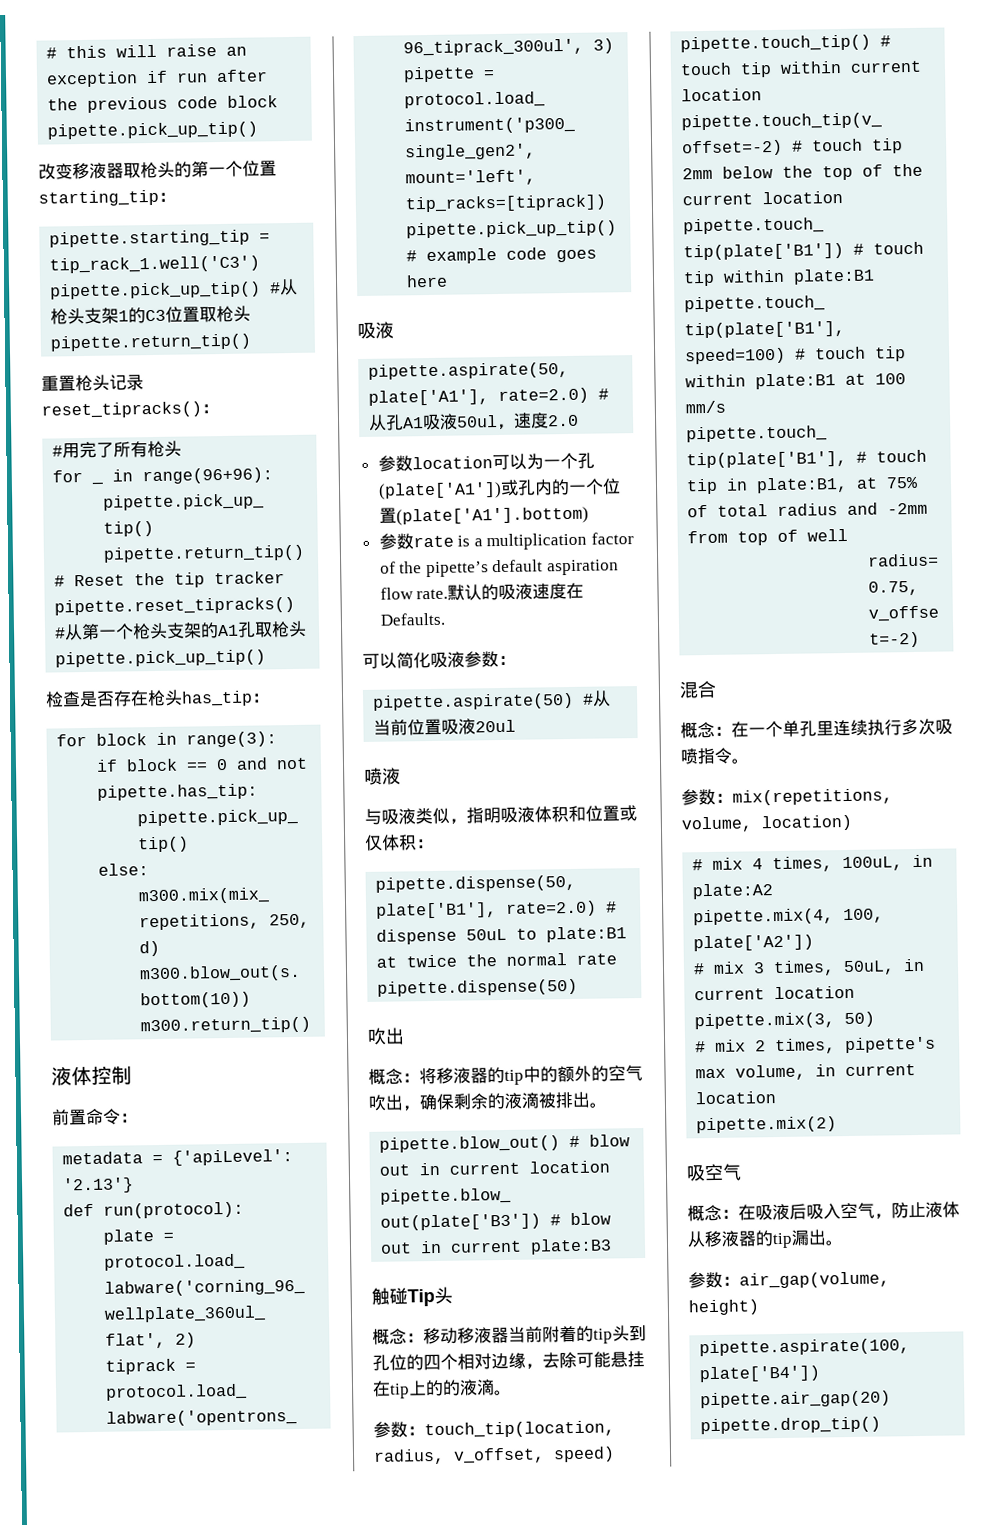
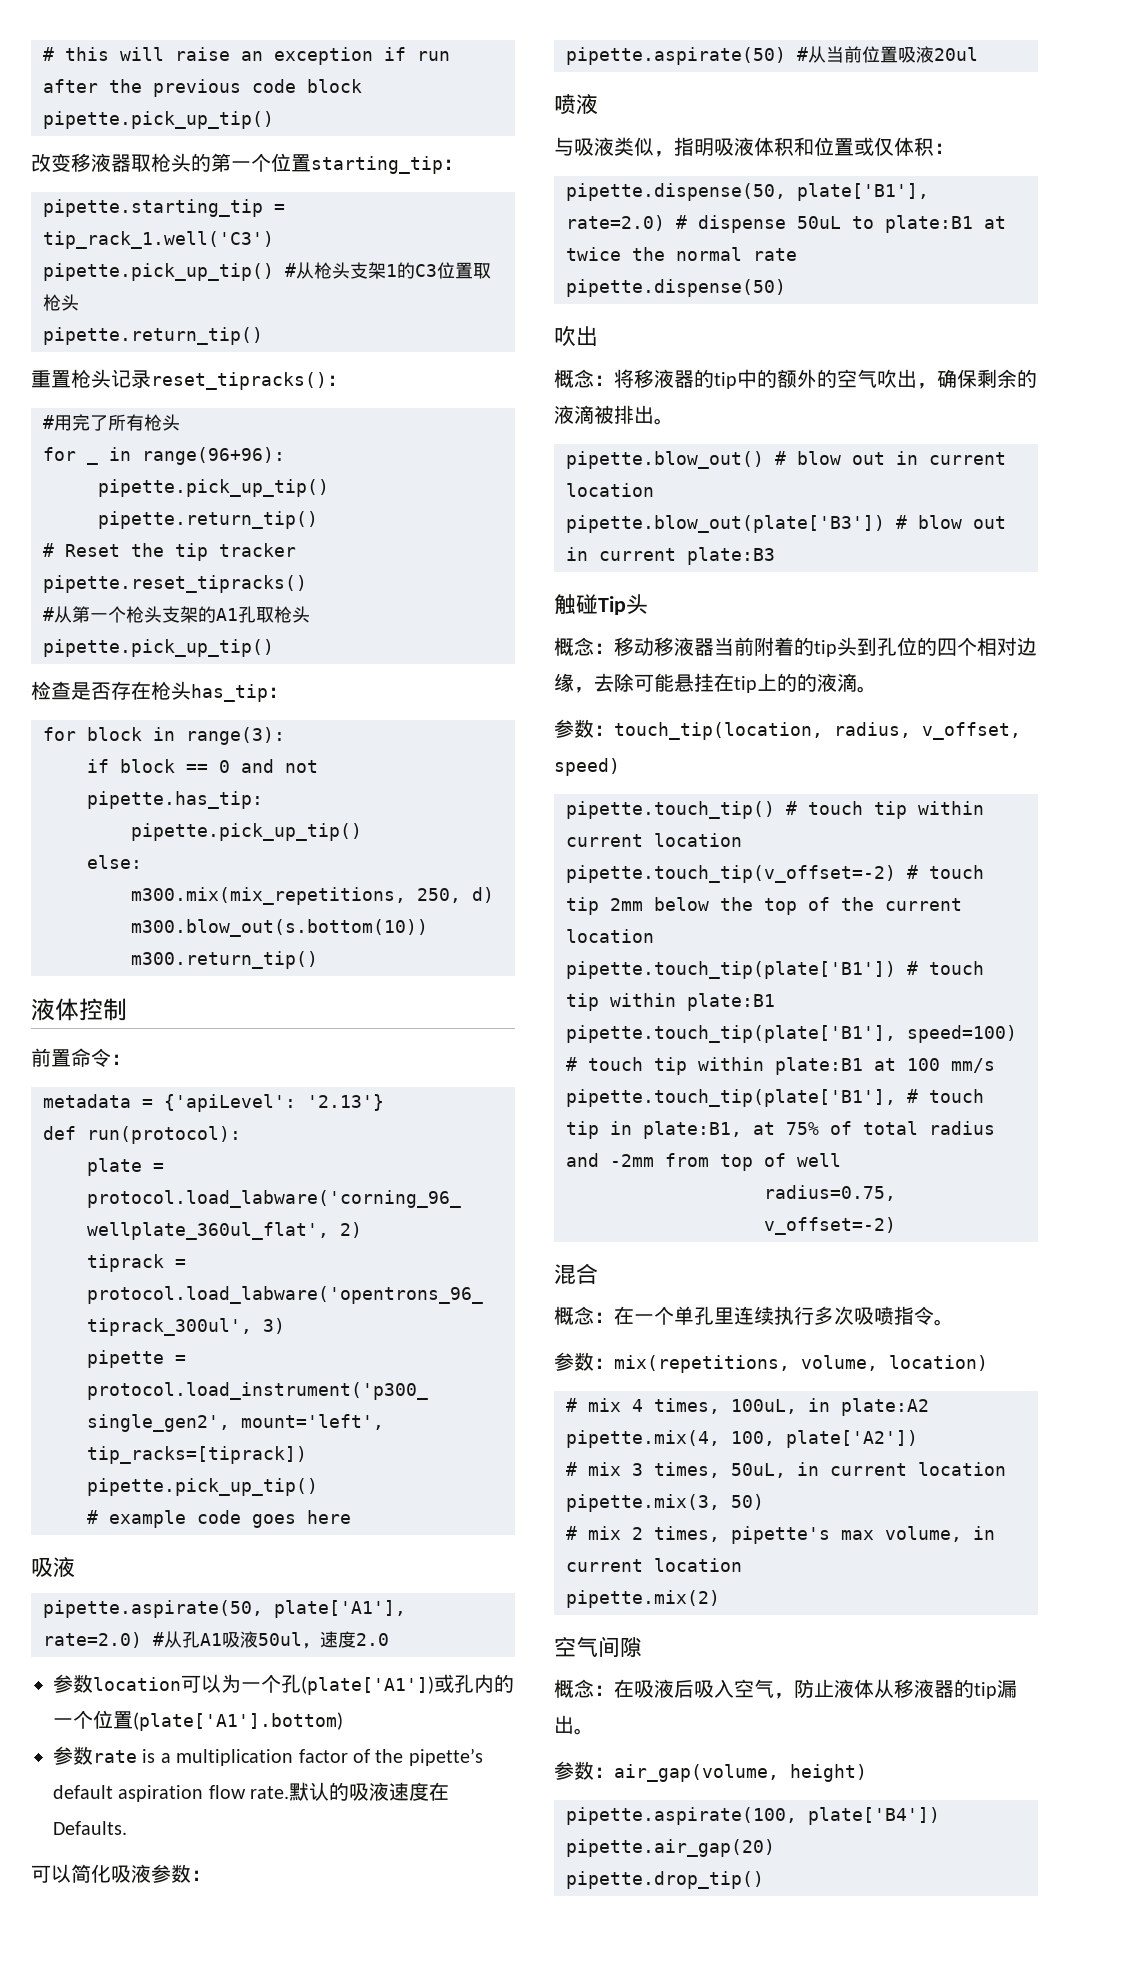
[686,1163,742,1182] 吸空气 -> [554,1636,642,1658] 空气间隙

